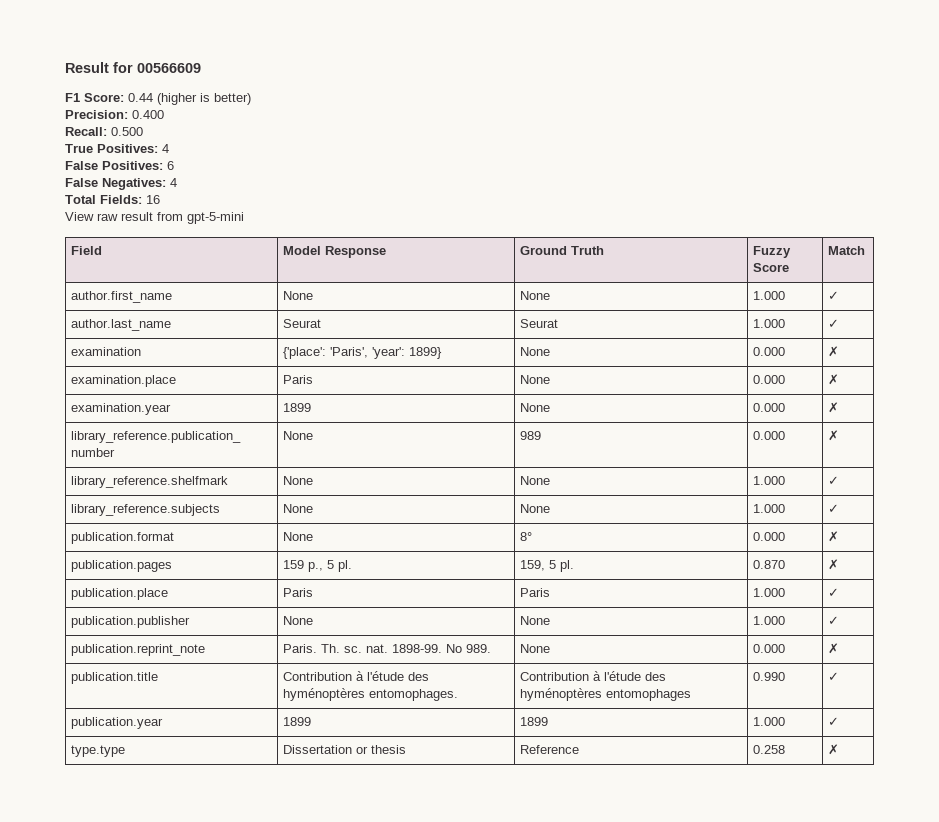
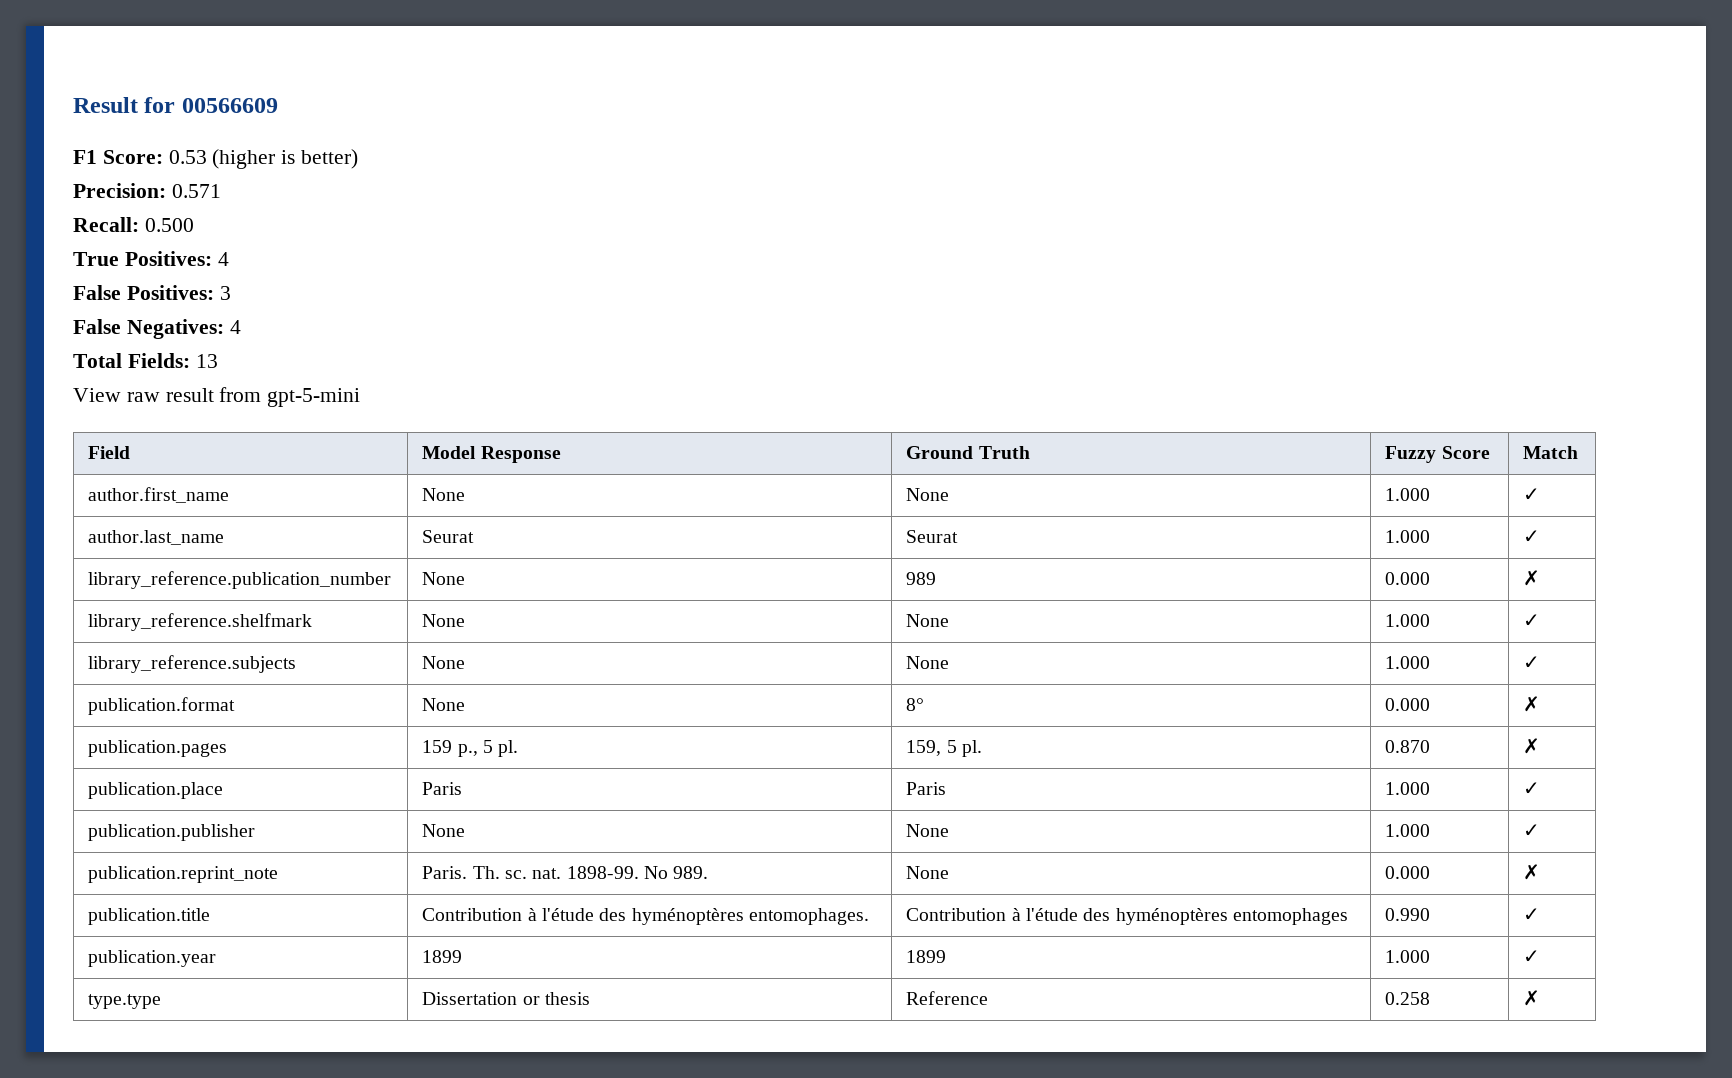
[128,93,153,102] 0.44 -> [168,150,207,164] 0.53
[132,110,164,119] 0.400 -> [171,184,221,198] 0.571
[167,161,174,170] 6 -> [219,286,231,300] 3
[146,195,160,204] 16 -> [195,354,218,368] 13
[71,347,142,356] [283,347,443,359] [520,347,551,356] [753,347,786,356] [828,346,840,357] [71,375,177,387] [283,375,314,384] [520,375,551,384] [753,375,786,384] [828,374,840,385] [71,403,172,415] [283,403,312,412] [520,403,551,412] [753,403,786,412] [828,402,840,413] // examination | {'place': 'Paris', 'year': 1899} | None | 0.000 | ✗ // examination.place | Paris | None | 0.000 | ✗ // examination.year | 1899 | None | 0.000 | ✗ -> (1541, 536) none

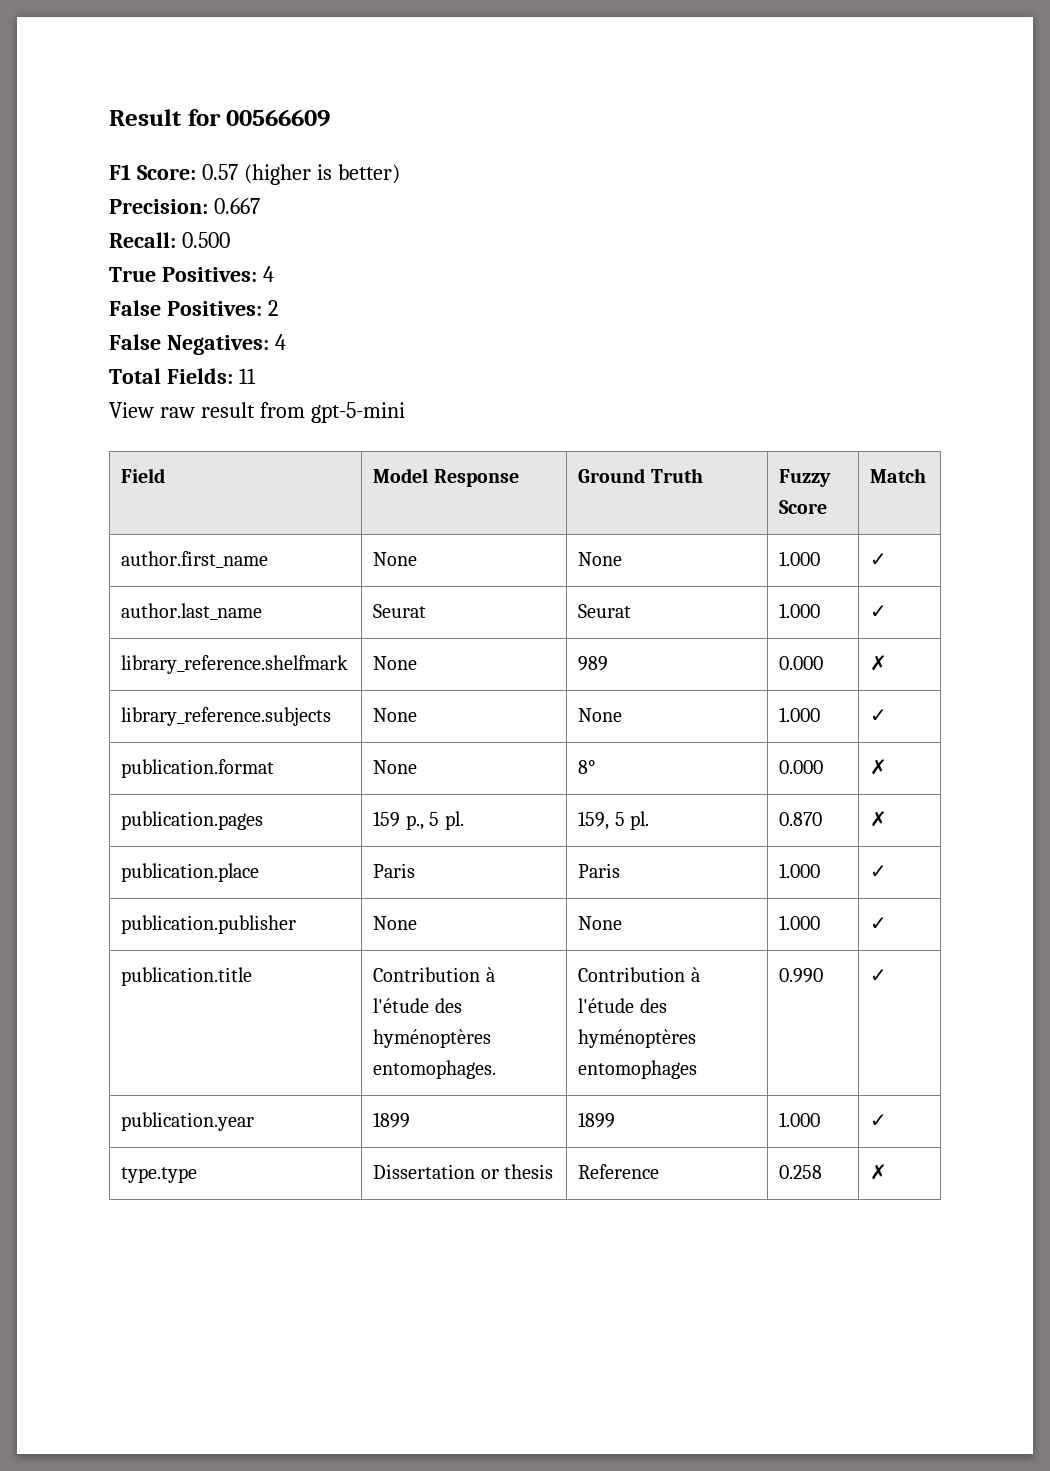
[168,150,207,164] 0.53 -> [201,164,238,180] 0.57
[171,184,221,198] 0.571 -> [213,198,260,214] 0.667
[219,286,231,300] 3 -> [267,300,278,316] 2
[195,354,218,368] 13 -> [238,368,256,384] 11
[88,571,392,589] library_reference.publication_number -> [121,655,349,674] library_reference.shelfmark
[88,613,313,631] [422,614,466,627] [906,614,950,627] [1385,614,1431,627] [1523,614,1541,627] // library_reference.shelfmark | None | None | 1.000 | ✓ -> (888, 663) none
[88,866,279,883] [422,866,709,879] [906,866,950,879] [1385,866,1431,879] [1523,864,1541,880] // publication.reprint_note | Paris. Th. sc. nat. 1898-99. No 989. | None | 0.000 | ✗ -> (888, 923) none

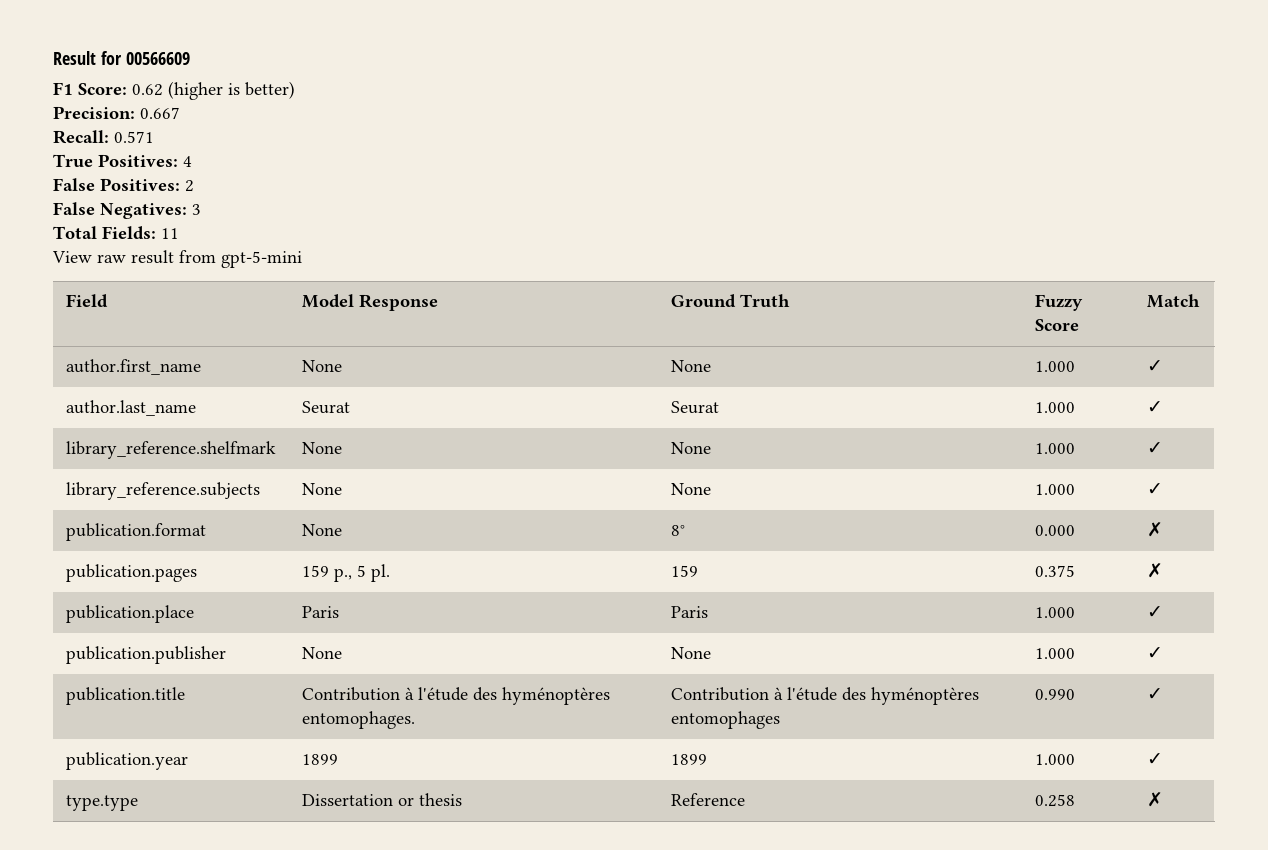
[201,164,238,180] 0.57 -> [132,84,163,96] 0.62
[181,232,230,248] 0.500 -> [114,131,154,143] 0.571
[274,334,286,350] 4 -> [192,204,201,215] 3
[578,656,609,671] [779,656,824,670] [870,655,888,671] 989 | 0.000 | ✗ -> [671,442,712,454] [1035,443,1076,454] [1147,442,1164,454] None | 1.000 | ✓
[578,811,650,830] [779,812,823,826] 159, 5 pl. | 0.870 -> [671,565,699,577] [1035,565,1076,577] 159 | 0.375

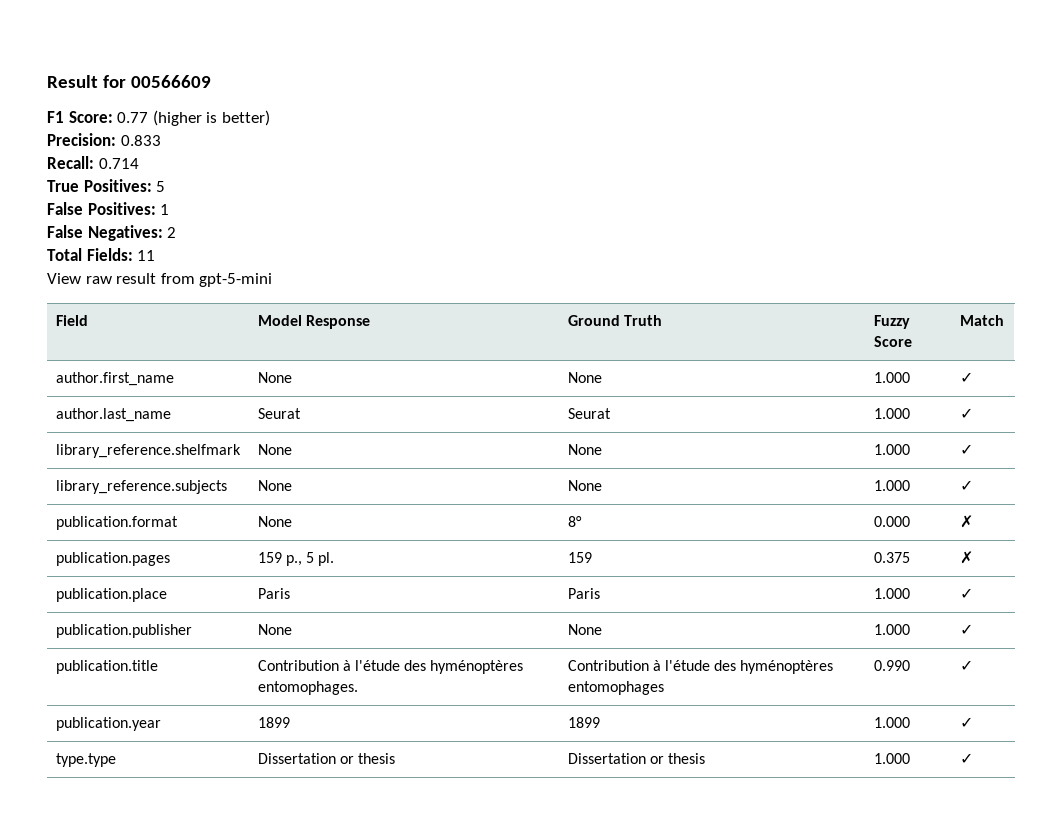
[132,84,163,96] 0.62 -> [117,112,149,123] 0.77
[140,107,180,119] 0.667 -> [120,135,161,146] 0.833
[114,131,154,143] 0.571 -> [98,158,139,169] 0.714
[183,156,192,167] 4 -> [156,181,166,192] 5
[185,180,194,192] 2 -> [160,204,170,215] 1
[192,204,201,215] 3 -> [167,227,177,238] 2
[671,793,746,806] [1035,794,1076,807] [1147,792,1164,807] Reference | 0.258 | ✗ -> [567,753,705,764] [873,753,910,764] [959,753,973,764] Dissertation or thesis | 1.000 | ✓

